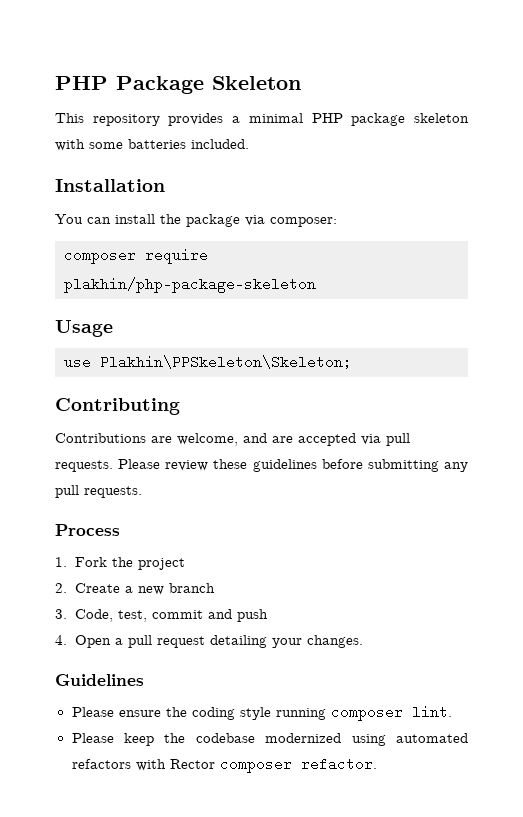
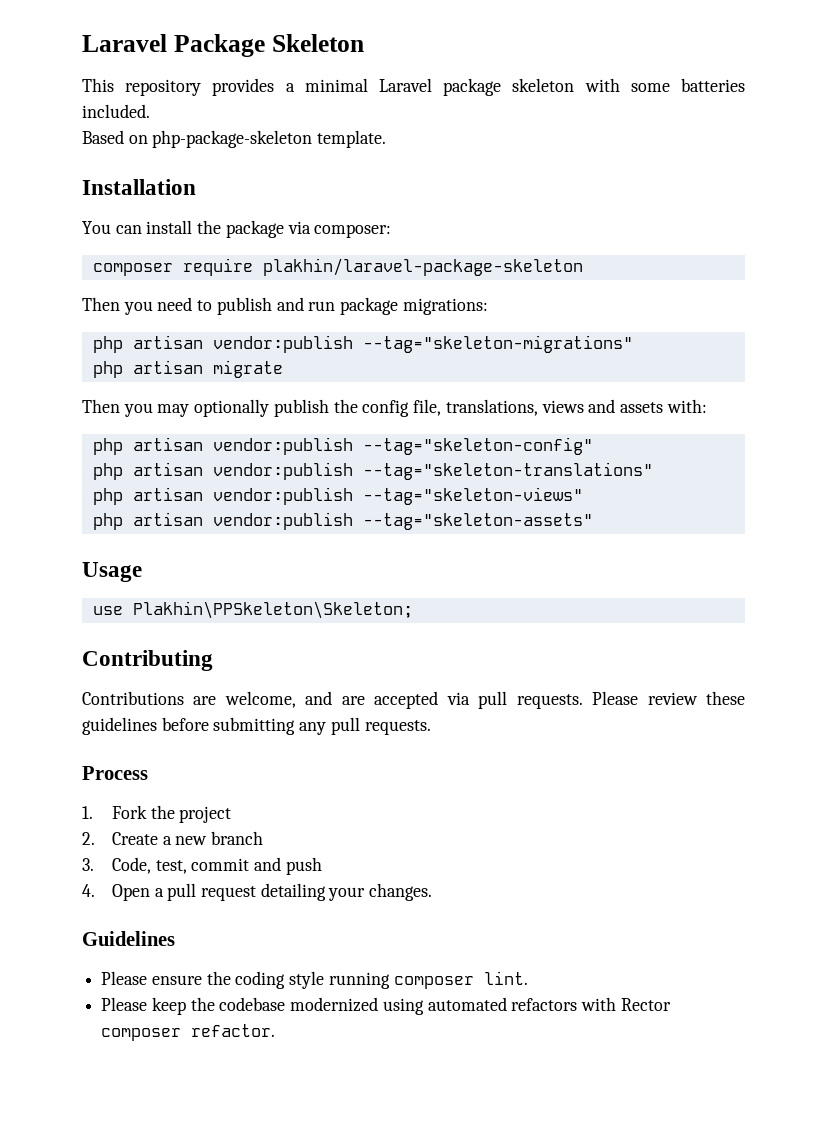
[55,76,108,90] PHP -> [82,34,167,52] Laravel
[311,113,343,123] PHP -> [378,78,432,92] Laravel
(249, 144) none -> [82,130,387,148] // Based on php-package-skeleton template.
[64,277,316,293] plakhin/php-package-skeleton -> [262,258,583,276] [82,297,488,315] [92,335,633,353] [92,360,283,378] [82,399,707,417] [92,437,593,455] [92,462,653,480] [92,487,583,505] [92,512,593,530] plakhin/laravel-package-skeleton // Then you need to publish and run package migrations: // php artisan vendor:publish --tag="skeleton-migrations" // php artisan migrate // Then you may optionally publish the config file, translations, views and assets with: // php artisan vendor:publish --tag="skeleton-config" // php artisan vendor:publish --tag="skeleton-translations" // php artisan vendor:publish --tag="skeleton-views" // php artisan vendor:publish --tag="skeleton-assets"

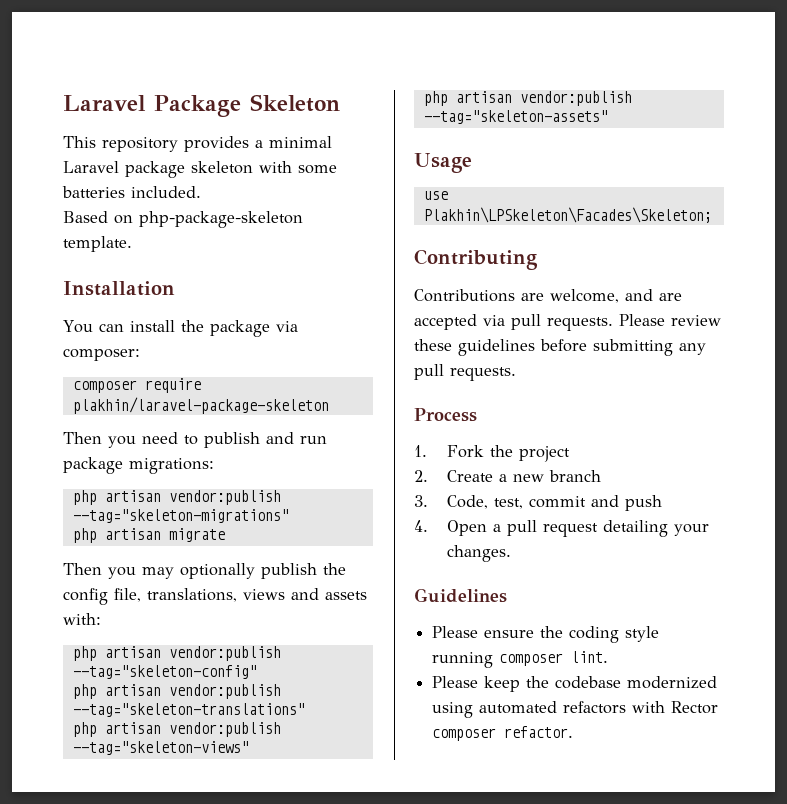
[132,601,413,619] Plakhin\PPSkeleton\Skeleton; -> [423,207,712,223] Plakhin\LPSkeleton\Facades\Skeleton;

